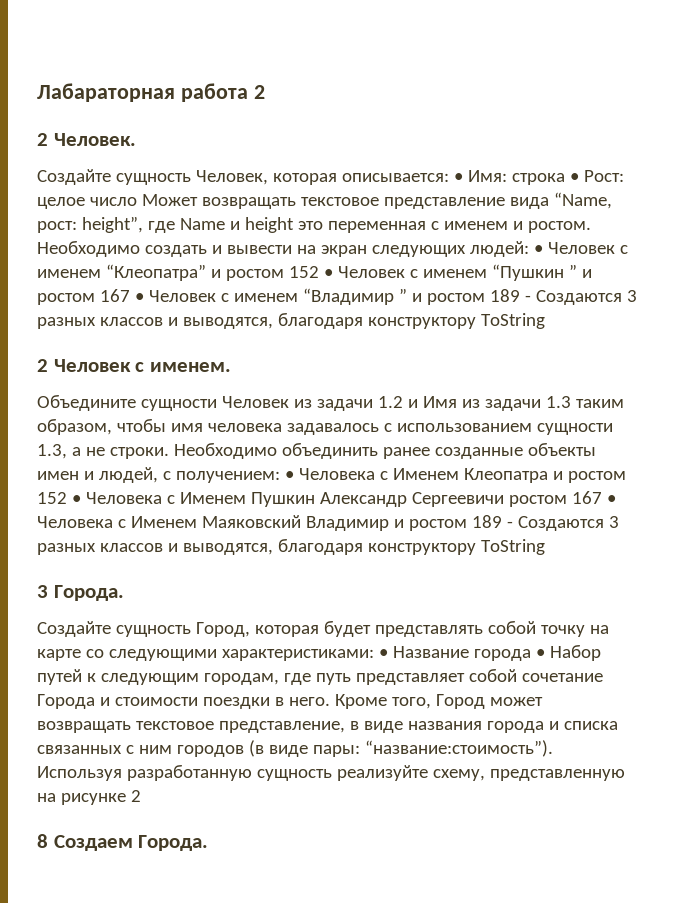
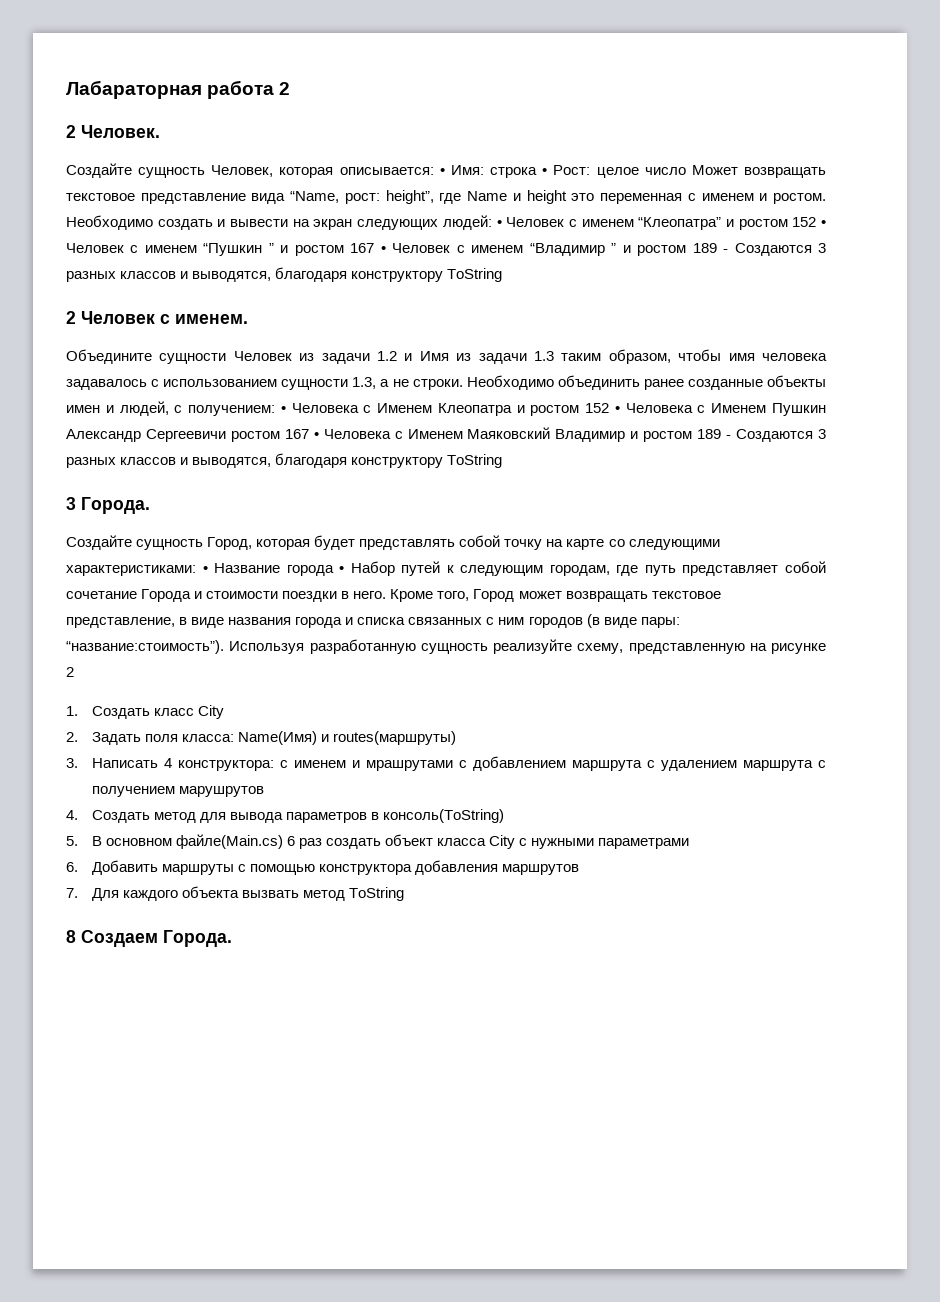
(141, 796) none -> [66,705,224,719] [66,731,456,745] [66,756,826,771] [91,786,264,797] [66,809,505,823] [66,834,690,849] [66,860,580,875] [66,886,404,901] // 1. Создать класс City // 2. Задать поля класса: Name(Имя) и routes(маршруты) // 3. Написать 4 конструктора: с именем и мрашрутами с добавлением маршрута с удалением маршрута с получением марушрутов // 4. Создать метод для вывода параметров в консоль(ToString) // 5. В основном файле(Main.cs) 6 раз создать объект класса City с нужными параметрами // 6. Добавить маршруты с помощью конструктора добавления маршрутов // 7. Для каждого объекта вызвать метод ToString

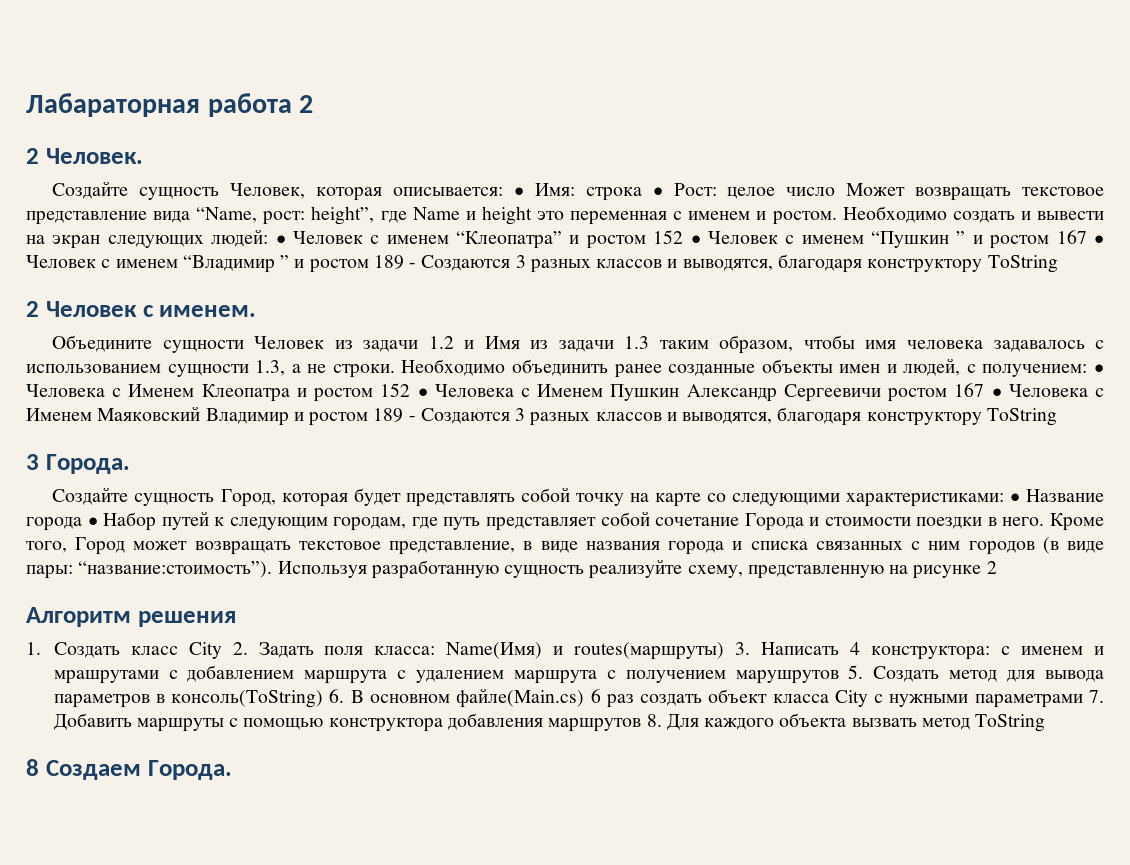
(74, 672) none -> [26,607,236,627] // Алгоритм решения
(224, 712) // -> (222, 650) none
(456, 738) // -> (725, 651) none
[66,810,78,820] // 4. -> [848,665,864,679] 5.
[66,836,78,846] // 5. -> [329,689,345,703] 6.
[66,862,78,872] // 6. -> [1088,690,1104,703] 7.
[66,888,78,898] // 7. -> [646,714,662,727] 8.

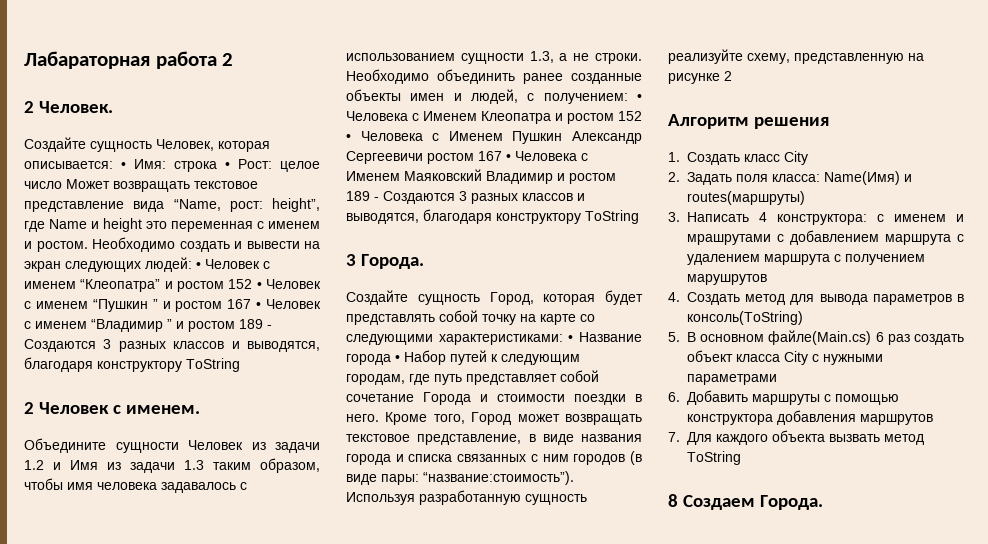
(222, 650) none -> (808, 158) //
(725, 651) none -> (805, 198) //
[848,665,864,679] 5. -> [668,292,680,302] // 4.
[329,689,345,703] 6. -> [668,332,680,342] // 5.
[1088,690,1104,703] 7. -> [668,392,680,402] // 6.
[646,714,662,727] 8. -> [668,432,680,442] // 7.

